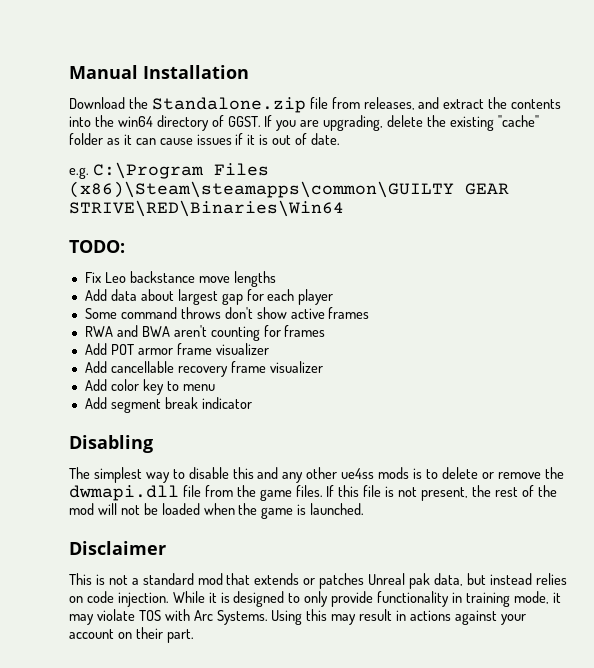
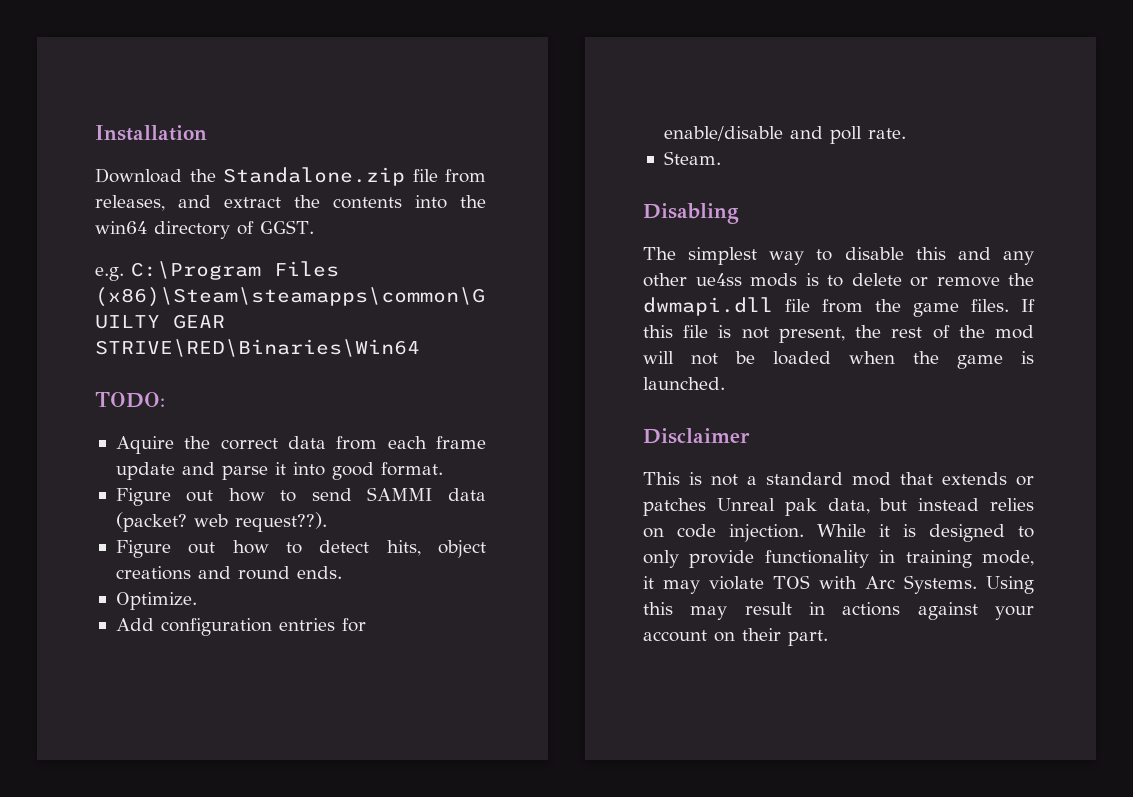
[69,65,138,79] Manual -> (95, 133) none
[264,115,539,131] [69,133,341,145] If you are upgrading, delete the existing "cache" folder as it can cause issues if it is out of date. -> (314, 227) none
[84,271,276,287] [84,289,334,305] [84,307,370,319] [84,325,326,341] [84,343,269,355] [84,361,323,377] [84,379,215,395] [84,397,252,413] Fix Leo backstance move lengths // Add data about largest gap for each player // Some command throws don't show active frames // RWA and BWA aren't counting for frames // Add POT armor frame visualizer // Add cancellable recovery frame visualizer // Add color key to menu // Add segment break indicator -> [115,436,487,454] [115,462,443,480] [115,487,486,506] [115,512,327,532] [115,540,486,558] [115,566,342,580] [115,592,197,610] [115,618,366,636] [663,126,906,144] [663,151,721,165] Aquire the correct data from each frame update and parse it into good format. // Figure out how to send SAMMI data (packet? web request??). // Figure out how to detect hits, object creations and round ends. // Optimize. // Add configuration entries for enable/disable and poll rate. // Steam.

